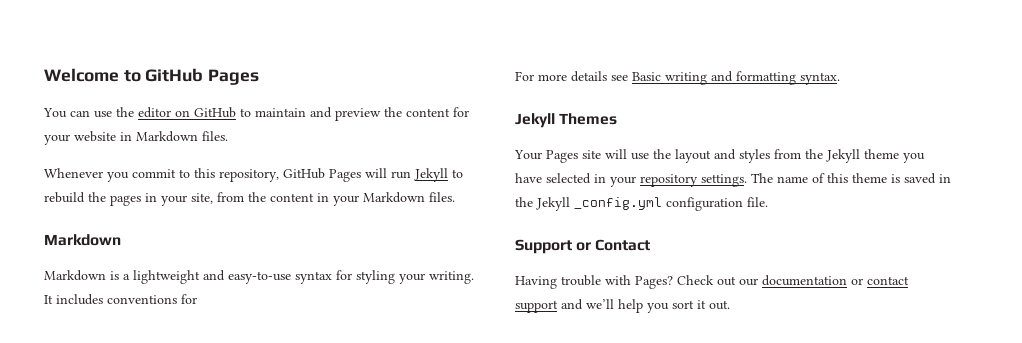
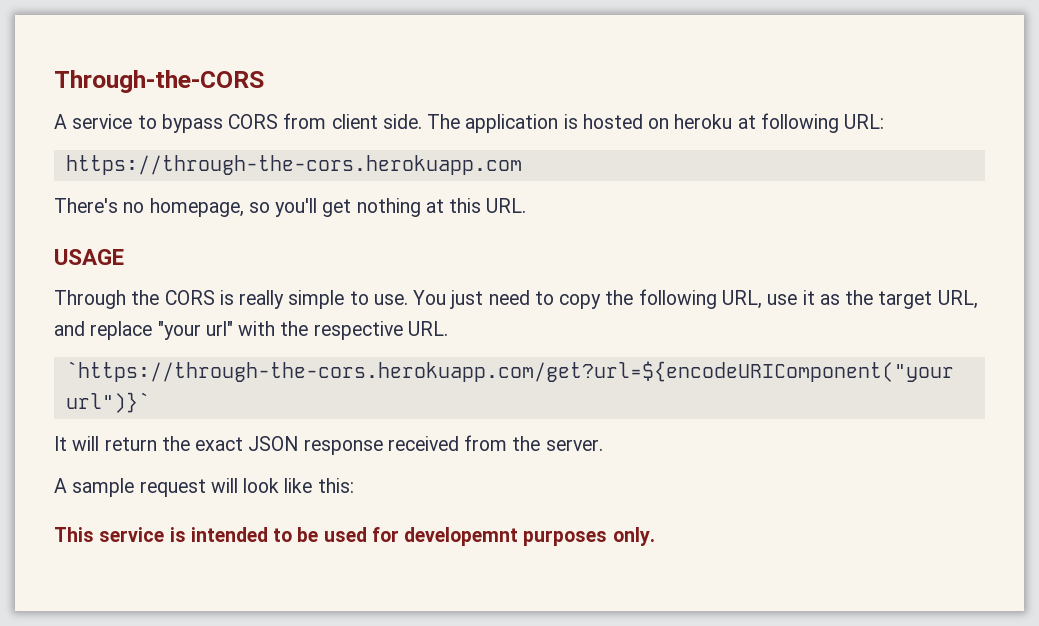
[44,68,260,85] [43,107,469,121] [44,131,228,145] [44,168,463,182] [44,192,455,206] [44,234,121,246] [44,270,474,284] [44,294,197,305] [515,71,840,85] [515,113,618,128] [514,149,925,163] [515,173,951,187] [515,197,768,211] [515,239,651,254] [515,275,909,289] [515,299,730,313] Welcome to GitHub Pages // You can use the editor on GitHub to maintain and preview the content for your website in Markdown files. // Whenever you commit to this repository, GitHub Pages will run Jekyll to rebuild the pages in your site, from the content in your Markdown files. // Markdown // Markdown is a lightweight and easy-to-use syntax for styling your writing. It includes conventions for // For more details see Basic writing and formatting syntax. // Jekyll Themes // Your Pages site will use the layout and styles from the Jekyll theme you have selected in your repository settings. The name of this theme is saved in the Jekyll _config.yml configuration file. // Support or Contact // Having trouble with Pages? Check out our documentation or contact support and we’ll help you sort it out. -> [54,70,264,93] [54,113,885,133] [65,155,522,175] [54,198,527,217] [54,249,124,265] [54,289,978,309] [54,321,448,340] [65,361,954,382] [65,392,150,413] [54,435,603,455] [54,478,354,497] [54,527,655,546] Through-the-CORS // A service to bypass CORS from client side. The application is hosted on heroku at following URL: // https://through-the-cors.herokuapp.com // There's no homepage, so you'll get nothing at this URL. // USAGE // Through the CORS is really simple to use. You just need to copy the following URL, use it as the target URL, and replace "your url" with the respective URL. // `https://through-the-cors.herokuapp.com/get?url=${encodeURIComponent("your url")}` // It will return the exact JSON response received from the server. // A sample request will look like this: // This service is intended to be used for developemnt purposes only.

